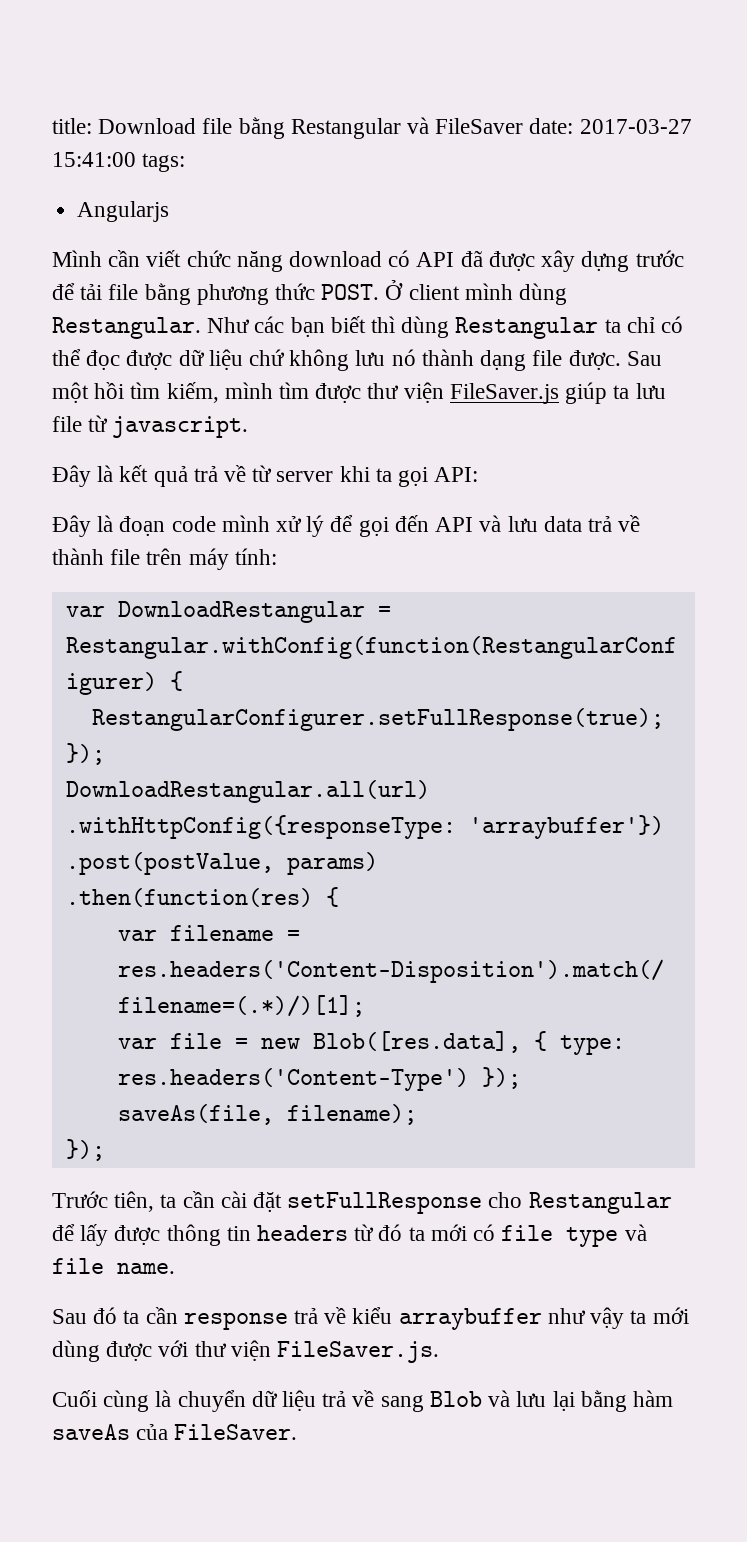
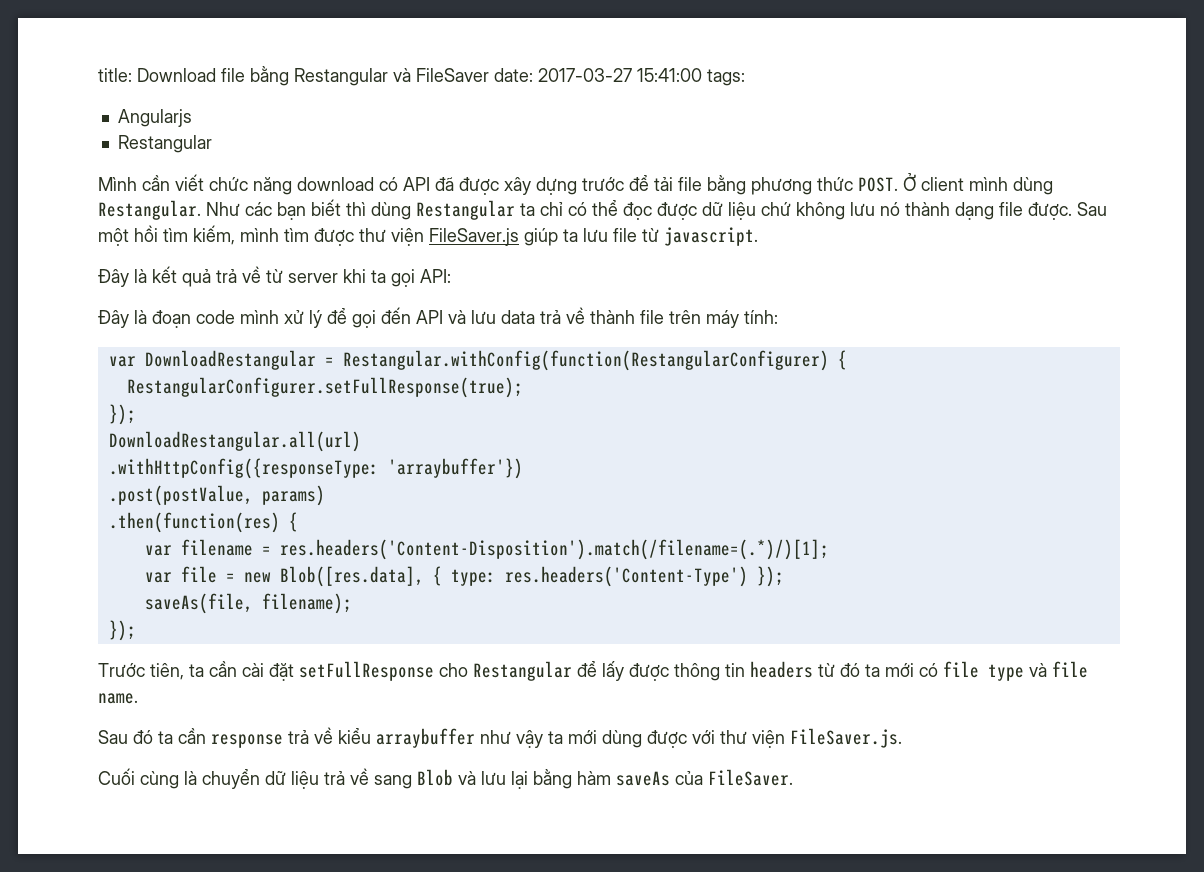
(170, 211) none -> [117,135,212,153] // Restangular

